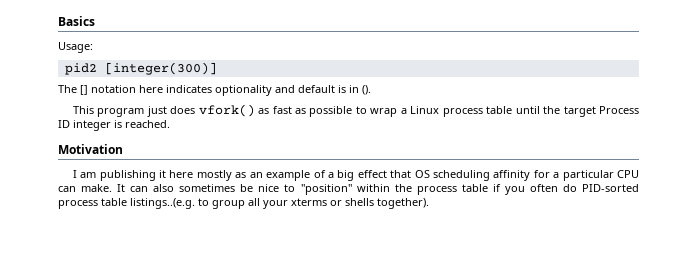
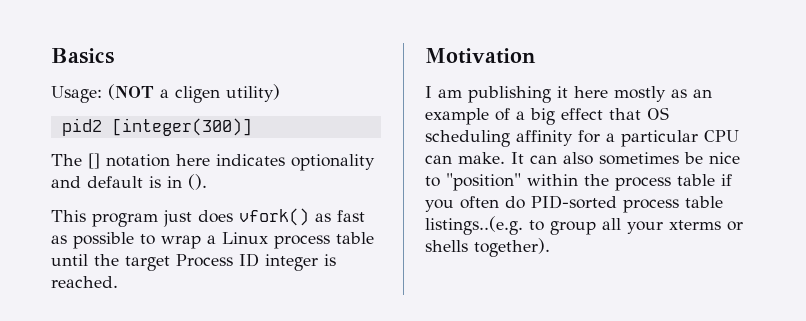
(93, 47) none -> [108,84,280,103] (NOT a cligen utility)

